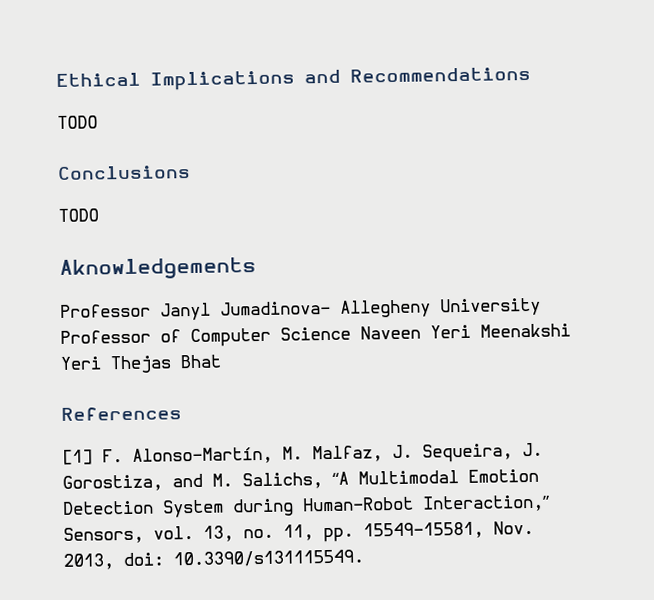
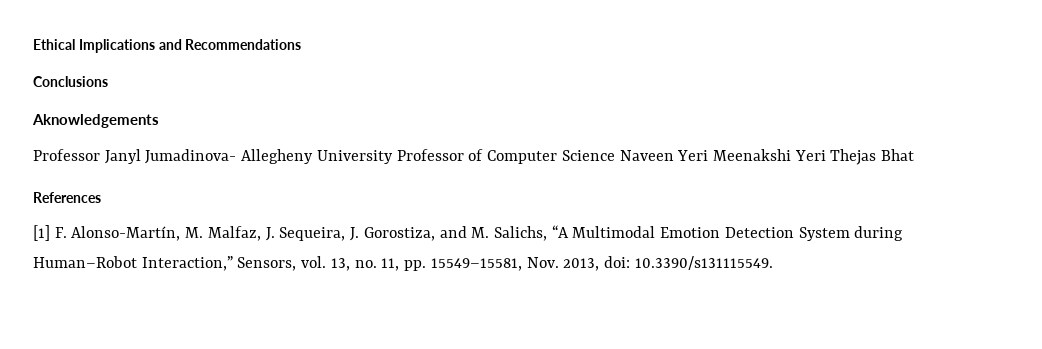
[57,115,98,129] // TODO -> (302, 44) none
[58,208,99,222] // TODO -> (108, 81) none

